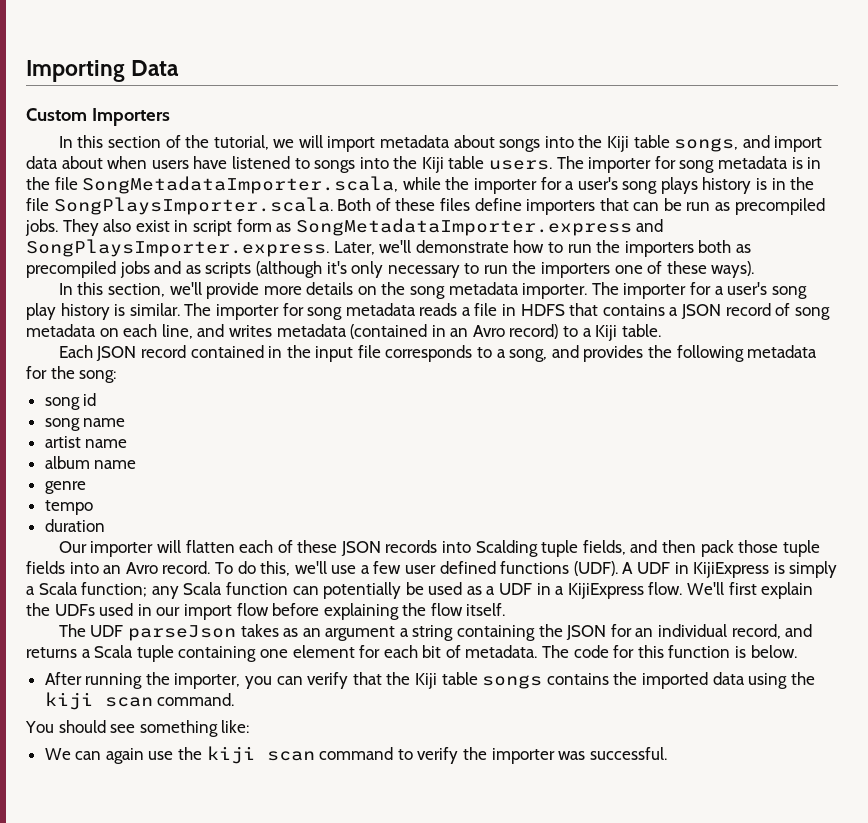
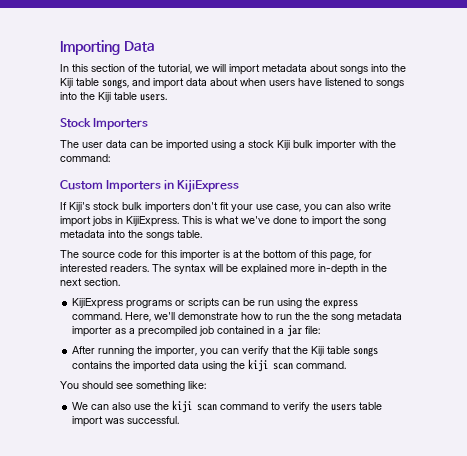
[26,108,170,126] // Custom Importers -> (155, 46) none
[556,156,822,173] [26,176,815,194] [26,197,825,215] [25,218,664,236] [26,239,375,257] The importer for song metadata is in the file SongMetadataImporter.scala, while the importer for a user's song plays history is in the file SongPlaysImporter.scala. Both of these files define importers that can be run as precompiled jobs. They also exist in script form as SongMetadataImporter.express and SongPlaysImporter.express. Later, -> [60,118,149,130] [60,140,396,151] [60,154,110,162] [60,179,240,193] [60,202,391,213] [60,216,386,227] [60,230,202,240] [60,250,372,261] [60,264,387,275] [60,278,120,286] [72,298,359,309] [72,312,152,322] // Stock Importers // The user data can be imported using a stock Kiji bulk importer with the command: // Custom Importers in KijiExpress // If Kiji's stock bulk importers don't fit your use case, you can also write import jobs in KijiExpress. This is what we've done to import the song metadata into the songs table. // The source code for this importer is at the bottom of this page, for interested readers. The syntax will be explained more in-depth in the next section. // KijiExpress programs or scripts can be run using the express command. Here,
[624,240,751,257] [26,261,755,278] [58,282,807,299] [26,303,830,320] [26,324,661,341] [58,345,818,362] [26,366,117,383] [44,393,97,410] [44,418,126,431] [44,436,128,448] [44,456,137,469] [44,481,86,494] [44,500,93,515] [44,519,105,532] [58,540,820,557] [26,561,838,578] [26,582,814,599] [26,603,506,620] [58,624,813,641] [26,645,797,662] importers both as precompiled jobs and as scripts (although it's only necessary to run the importers one of these ways). // In this section, we'll provide more details on the song metadata importer. The importer for a user's song play history is similar. The importer for song metadata reads a file in HDFS that contains a JSON record of song metadata on each line, and writes metadata (contained in an Avro record) to a Kiji table. // Each JSON record contained in the input file corresponds to a song, and provides the following metadata for the song: // song id // song name // artist name // album name // genre // tempo // duration // Our importer will flatten each of these JSON records into Scalding tuple fields, and then pack those tuple fields into an Avro record. To do this, we'll use a few user defined functions (UDF). A UDF in KijiExpress is simply a Scala function; any Scala function can potentially be used as a UDF in a KijiExpress flow. We'll first explain the UDFs used in our import flow before explaining the flow itself. // The UDF parseJson takes as an argument a string containing the JSON for an individual record, and returns a Scala tuple containing one element for each bit of metadata. The code for this function is below. -> [313,312,403,322] [72,325,321,337] the song metadata importer as a precompiled job contained in a jar file:
[105,748,144,764] again -> [112,402,132,410] also
[491,748,555,764] importer -> [331,402,383,411] [72,416,104,427] users table import

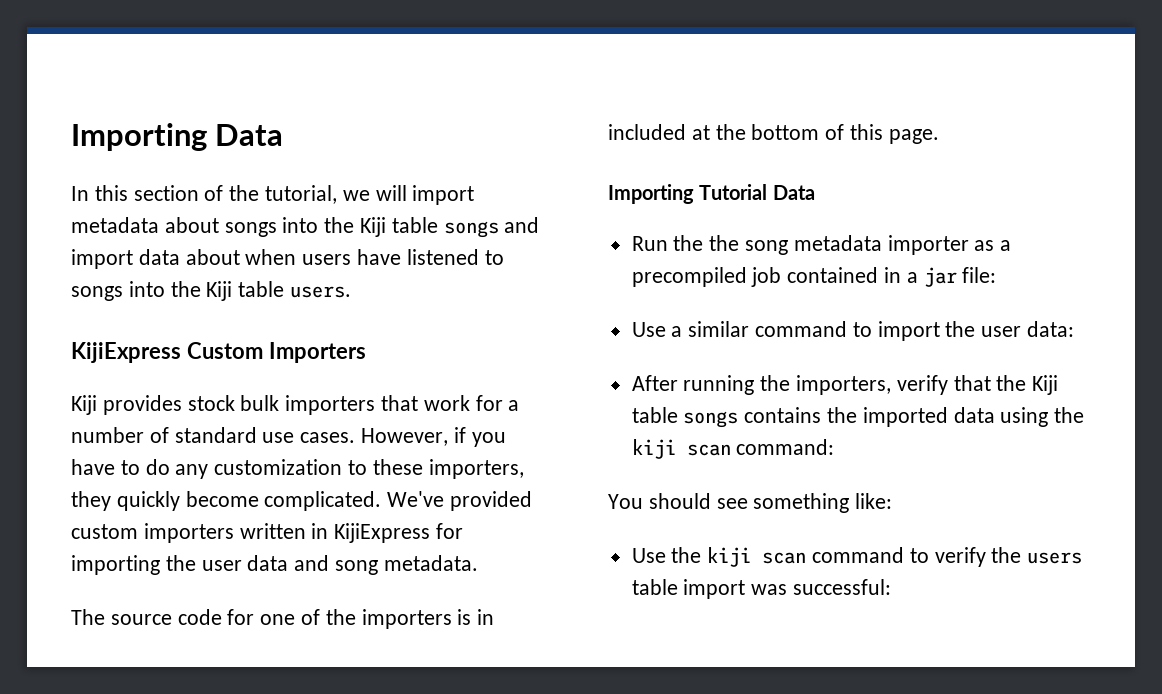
[102,79,129,89] songs, -> [443,221,499,238] songs
[60,118,91,128] Stock -> [71,342,263,363] KijiExpress Custom
[60,140,396,151] [60,154,110,162] [60,179,240,193] [60,202,391,213] [60,216,386,227] [60,230,202,240] [60,250,230,261] The user data can be imported using a stock Kiji bulk importer with the command: // Custom Importers in KijiExpress // If Kiji's stock bulk importers don't fit your use case, you can also write import jobs in KijiExpress. This is what we've done to import the song metadata into the songs table. // The source code for this importer is -> [71,395,520,415] [71,427,506,447] [71,459,524,479] [71,491,533,511] [71,523,464,543] [71,555,478,575] [71,609,495,629] [608,124,686,140] Kiji provides stock bulk importers that work for a number of standard use cases. However, if you have to do any customization to these importers, they quickly become complicated. We've provided custom importers written in KijiExpress for importing the user data and song metadata. // The source code for one of the importers is in included
[330,250,372,261] [60,264,387,275] [60,278,120,286] [72,298,359,309] [72,312,293,322] page, for interested readers. The syntax will be explained more in-depth in the next section. // KijiExpress programs or scripts can be run using the express command. Here, we'll demonstrate how to run -> [888,129,939,144] [608,184,815,204] [631,236,668,251] page. // Importing Tutorial Data // Run
(321, 330) none -> [631,321,1075,341] // Use a similar command to import the user data:
[155,346,240,357] importer, you can -> [796,375,892,395] importers,
[296,361,347,369] command. -> [736,439,835,455] command:
[72,402,152,410] We can also use -> [631,548,666,563] Use
[127,416,180,424] successful. -> [793,579,892,595] successful:

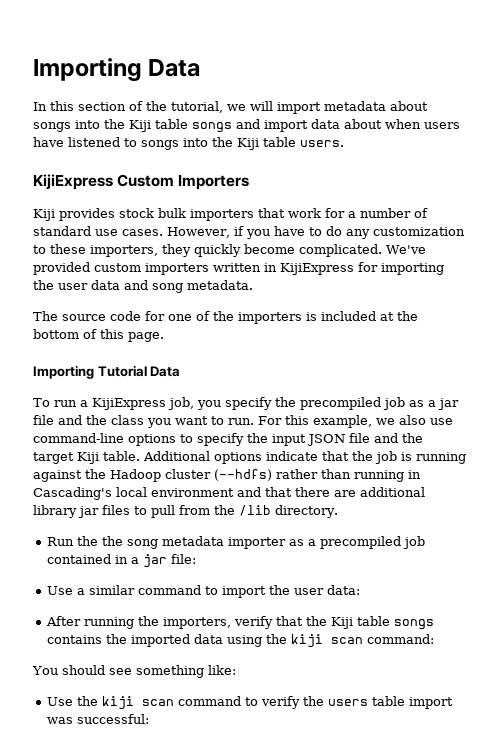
[477,609,495,625] in -> (317, 316) none
(815, 192) none -> [33,397,459,410] [33,415,453,428] [33,433,423,446] [33,451,466,464] [33,469,421,482] [33,487,425,500] [33,505,338,518] // To run a KijiExpress job, you specify the precompiled job as a jar file and the class you want to run. For this example, we also use command-line options to specify the input JSON file and the target Kiji table. Additional options indicate that the job is running against the Hadoop cluster (--hdfs) rather than running in Cascading's local environment and that there are additional library jar files to pull from the /lib directory.

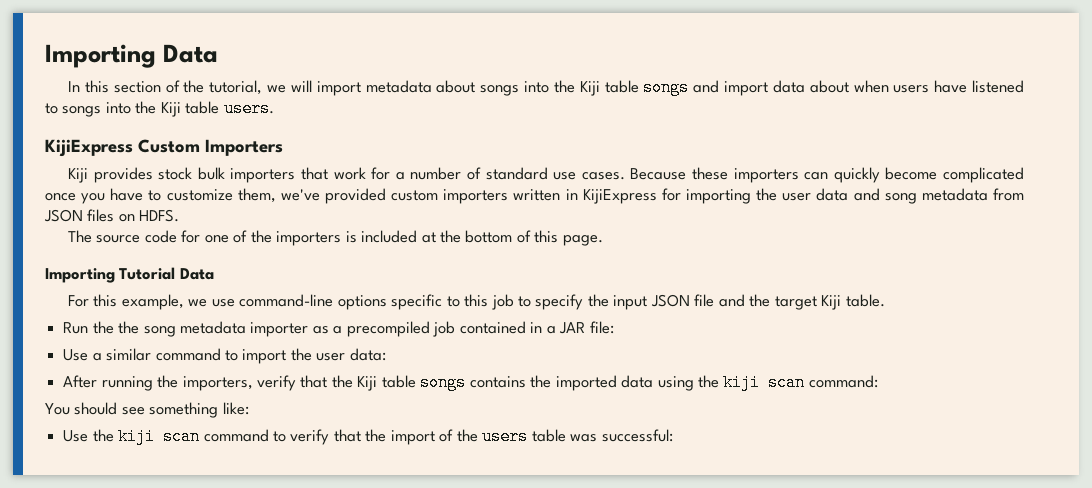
[167,226,465,239] [33,244,426,257] However, if you have to do any customization to these importers, they quickly become complicated. We've -> [630,167,1025,183] [45,188,320,204] Because these importers can quickly become complicated once you have to customize them, we've
[187,280,253,290] metadata. -> [921,188,1024,201] [44,209,180,222] metadata from JSON files on HDFS.
[33,397,459,410] [33,415,254,428] To run a KijiExpress job, you specify the precompiled job as a jar file and the class you want to run. -> (214, 274) none
[399,415,426,425] also -> (208, 303) none
(176, 440) none -> [391,294,514,310] specific to this job
[143,451,466,464] [33,469,421,482] [33,487,425,500] [33,505,338,518] Additional options indicate that the job is running against the Hadoop cluster (--hdfs) rather than running in Cascading's local environment and that there are additional library jar files to pull from the /lib directory. -> (885, 300) none
[143,554,168,568] jar -> [559,322,586,334] JAR
(301, 702) none -> [333,429,454,445] that the import of
[409,697,454,709] import -> (566, 435) none

